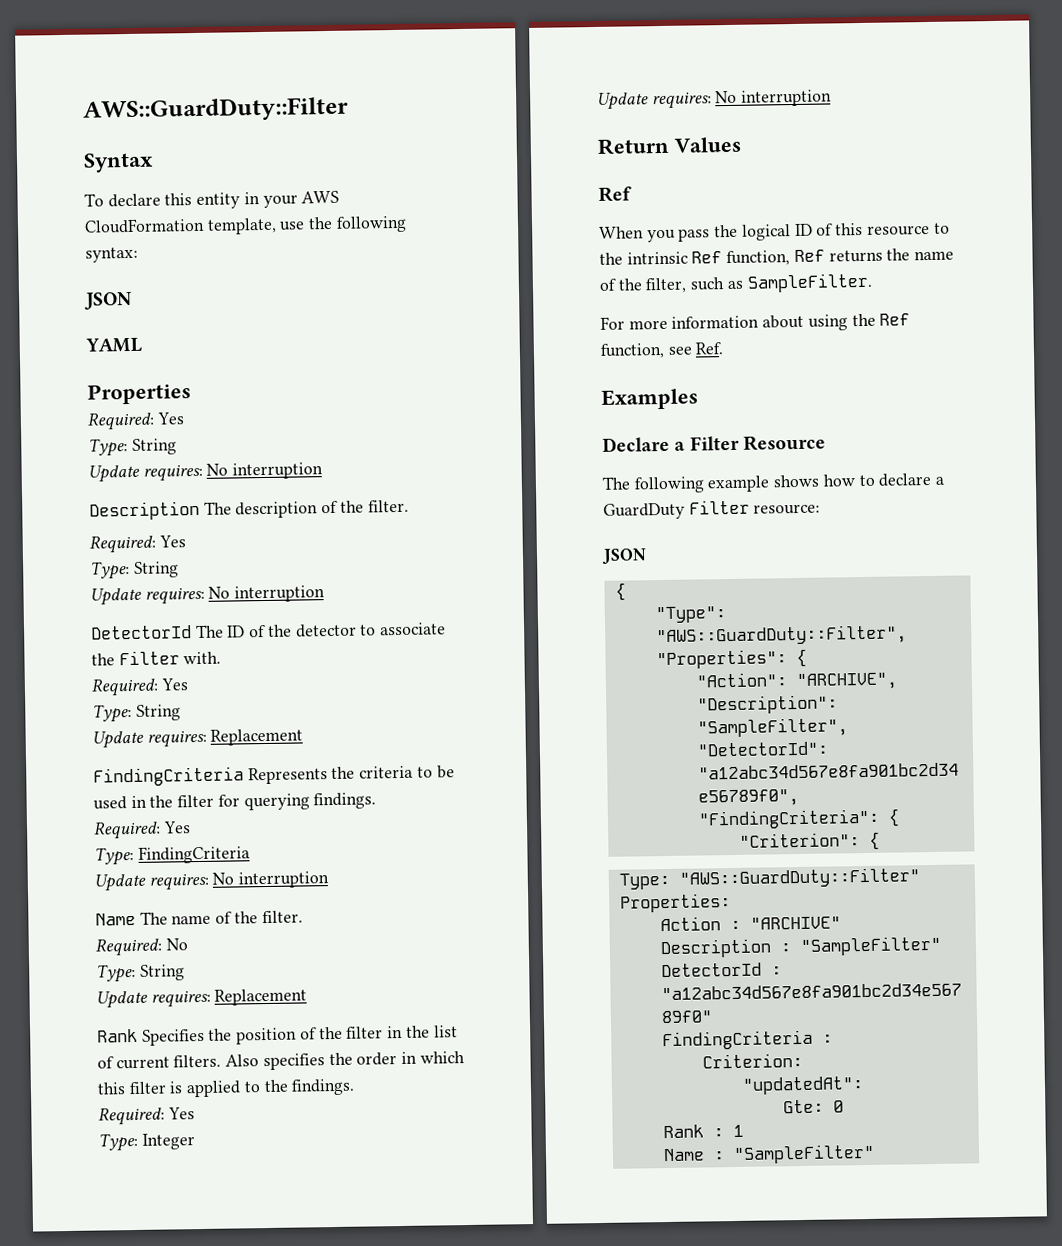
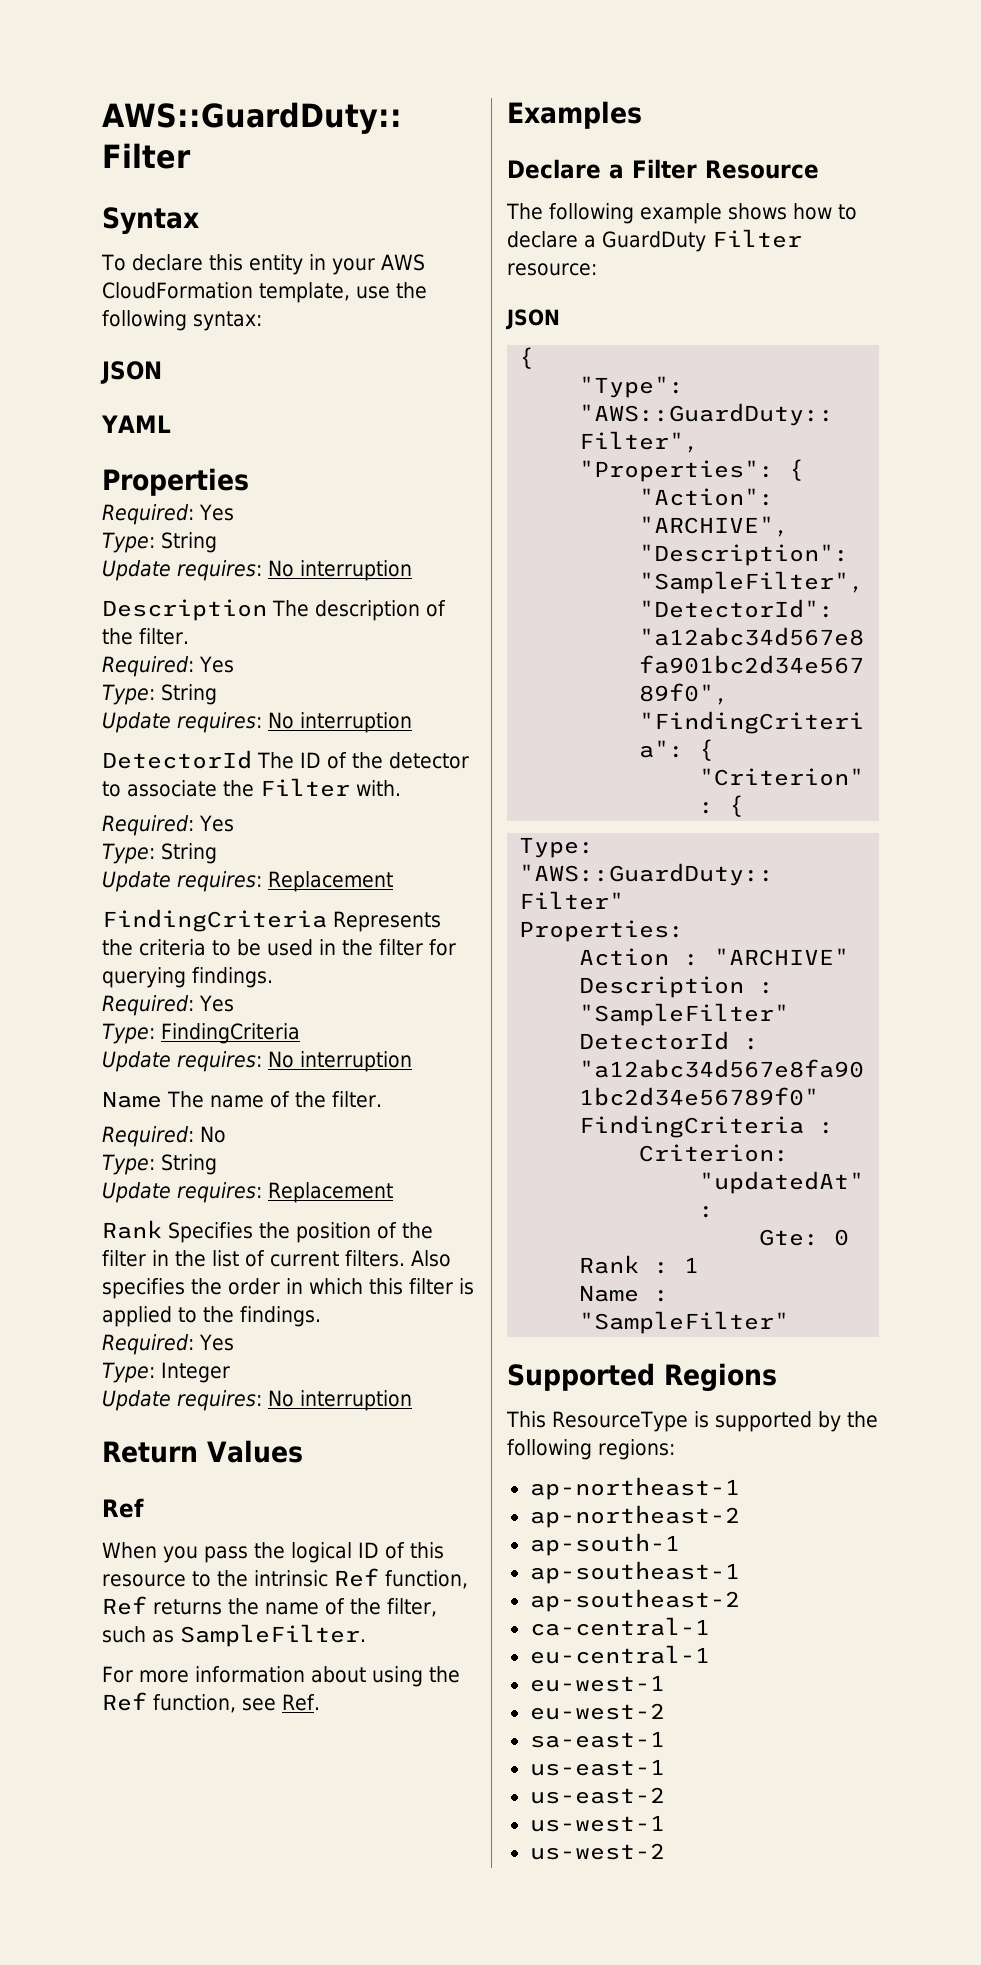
(875, 1154) none -> [507,1363,777,1392] [506,1411,878,1432] [507,1439,675,1460] [529,1477,740,1500] [529,1505,740,1528] [529,1533,680,1556] [529,1561,740,1584] [529,1589,740,1612] [529,1617,710,1636] [529,1645,710,1664] [529,1675,665,1692] [529,1703,665,1720] [529,1731,665,1748] [529,1759,665,1776] [529,1787,665,1804] [529,1815,665,1832] [529,1843,665,1860] // Supported Regions // This ResourceType is supported by the following regions: // ap-northeast-1 // ap-northeast-2 // ap-south-1 // ap-southeast-1 // ap-southeast-2 // ca-central-1 // eu-central-1 // eu-west-1 // eu-west-2 // sa-east-1 // us-east-1 // us-east-2 // us-west-1 // us-west-2

